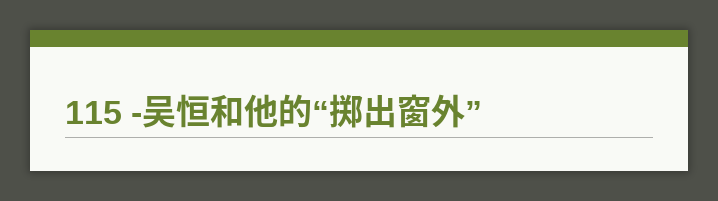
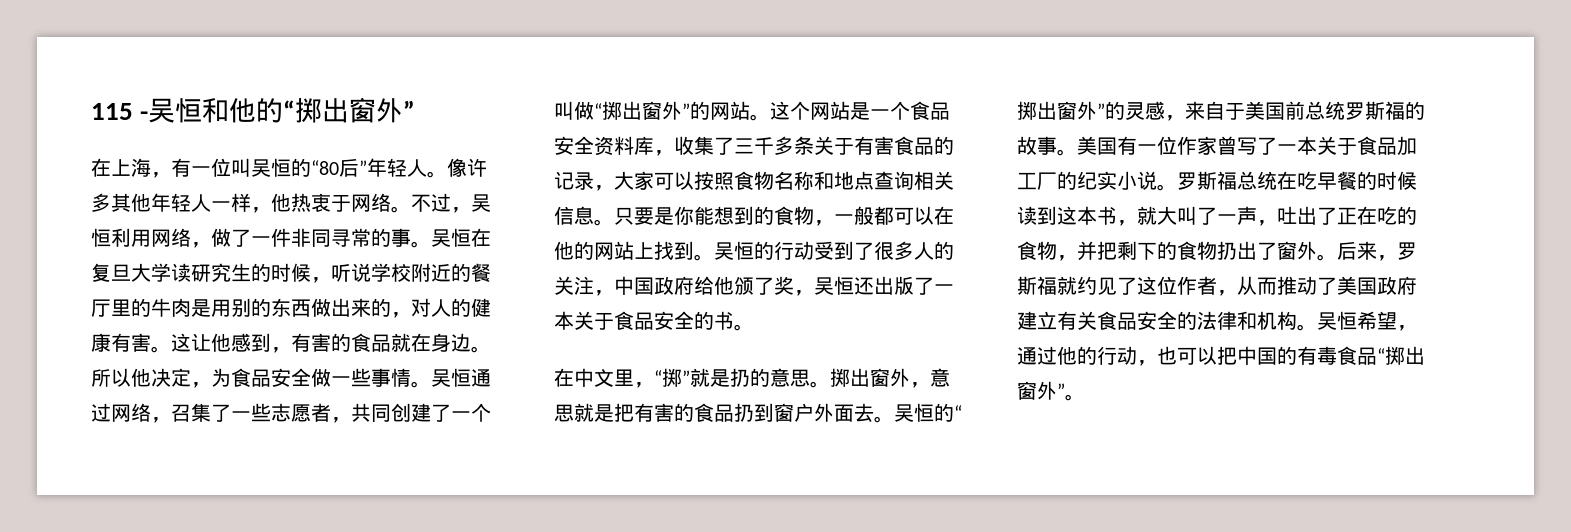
(483, 112) none -> [91,158,487,178] [91,193,491,213] [91,228,491,248] [91,263,491,283] [91,298,491,318] [91,333,491,353] [91,368,491,388] [91,403,491,423] [554,101,950,121] [554,136,954,156] [554,171,954,191] [554,206,954,226] [554,241,954,261] [554,276,954,296] [554,311,754,331] [554,368,950,388] [554,403,962,423] [1017,101,1425,121] [1017,136,1417,156] [1017,171,1417,191] [1017,206,1417,226] [1017,241,1417,261] [1017,276,1417,296] [1017,311,1417,331] [1017,346,1425,366] [1017,381,1085,401] // 在上海，有一位叫吴恒的“80后”年轻人。像许多其他年轻人一样，他热衷于网络。不过，吴恒利用网络，做了一件非同寻常的事。吴恒在复旦大学读研究生的时候，听说学校附近的餐厅里的牛肉是用别的东西做出来的，对人的健康有害。这让他感到，有害的食品就在身边。所以他决定，为食品安全做一些事情。吴恒通过网络，召集了一些志愿者，共同创建了一个叫做“掷出窗外”的网站。这个网站是一个食品安全资料库，收集了三千多条关于有害食品的记录，大家可以按照食物名称和地点查询相关信息。只要是你能想到的食物，一般都可以在他的网站上找到。吴恒的行动受到了很多人的关注，中国政府给他颁了奖，吴恒还出版了一本关于食品安全的书。 // 在中文里，“掷”就是扔的意思。掷出窗外，意思就是把有害的食品扔到窗户外面去。吴恒的“掷出窗外”的灵感，来自于美国前总统罗斯福的故事。美国有一位作家曾写了一本关于食品加工厂的纪实小说。罗斯福总统在吃早餐的时候读到这本书，就大叫了一声，吐出了正在吃的食物，并把剩下的食物扔出了窗外。后来，罗斯福就约见了这位作者，从而推动了美国政府建立有关食品安全的法律和机构。吴恒希望，通过他的行动，也可以把中国的有毒食品“掷出窗外”。

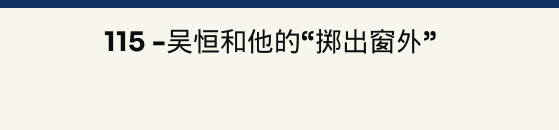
[91,158,487,178] [91,193,491,213] [91,228,491,248] [91,263,491,283] [91,298,491,318] [91,333,491,353] [91,368,491,388] [91,403,491,423] [554,101,950,121] [554,136,954,156] [554,171,954,191] [554,206,954,226] [554,241,954,261] [554,276,954,296] [554,311,754,331] [554,368,950,388] [554,403,962,423] [1017,101,1425,121] [1017,136,1417,156] [1017,171,1417,191] [1017,206,1417,226] [1017,241,1417,261] [1017,276,1417,296] [1017,311,1417,331] [1017,346,1425,366] [1017,381,1085,401] // 在上海，有一位叫吴恒的“80后”年轻人。像许多其他年轻人一样，他热衷于网络。不过，吴恒利用网络，做了一件非同寻常的事。吴恒在复旦大学读研究生的时候，听说学校附近的餐厅里的牛肉是用别的东西做出来的，对人的健康有害。这让他感到，有害的食品就在身边。所以他决定，为食品安全做一些事情。吴恒通过网络，召集了一些志愿者，共同创建了一个叫做“掷出窗外”的网站。这个网站是一个食品安全资料库，收集了三千多条关于有害食品的记录，大家可以按照食物名称和地点查询相关信息。只要是你能想到的食物，一般都可以在他的网站上找到。吴恒的行动受到了很多人的关注，中国政府给他颁了奖，吴恒还出版了一本关于食品安全的书。 // 在中文里，“掷”就是扔的意思。掷出窗外，意思就是把有害的食品扔到窗户外面去。吴恒的“掷出窗外”的灵感，来自于美国前总统罗斯福的故事。美国有一位作家曾写了一本关于食品加工厂的纪实小说。罗斯福总统在吃早餐的时候读到这本书，就大叫了一声，吐出了正在吃的食物，并把剩下的食物扔出了窗外。后来，罗斯福就约见了这位作者，从而推动了美国政府建立有关食品安全的法律和机构。吴恒希望，通过他的行动，也可以把中国的有毒食品“掷出窗外”。 -> (438, 41) none

